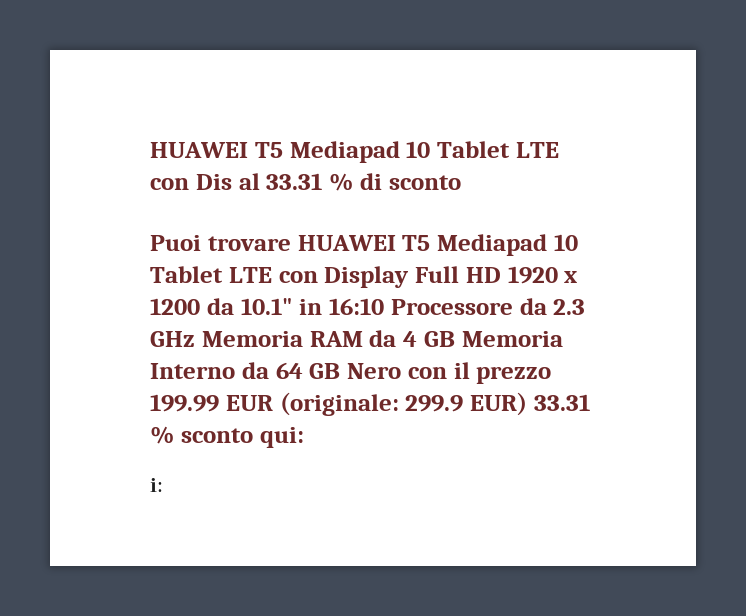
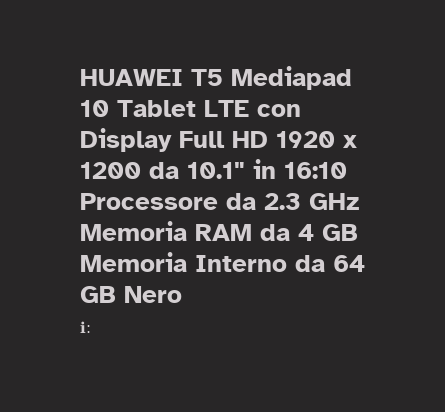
[150,141,559,163] [150,173,461,191] [150,234,578,256] [150,266,318,283] HUAWEI T5 Mediapad 10 Tablet LTE con Dis al 33.31 % di sconto // Puoi trovare HUAWEI T5 Mediapad 10 Tablet LTE con -> [80,66,352,90] [80,100,301,117] HUAWEI T5 Mediapad 10 Tablet LTE con
[407,362,552,384] [150,392,590,416] [150,426,304,448] con il prezzo 199.99 EUR (originale: 299.9 EUR) 33.31 % sconto qui: -> (182, 294) none

